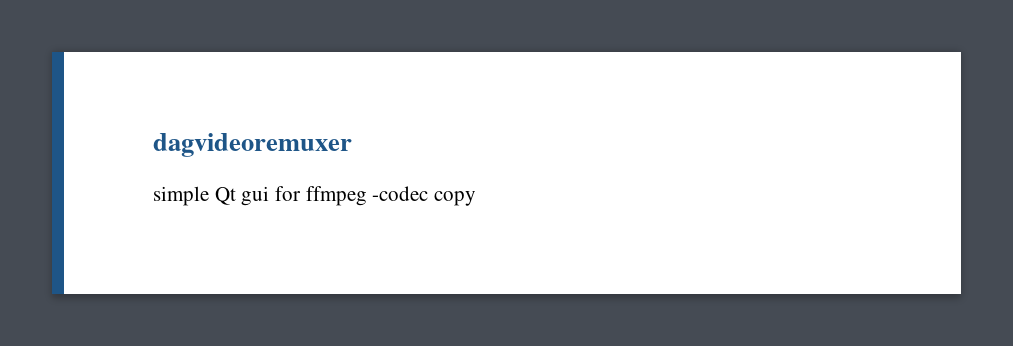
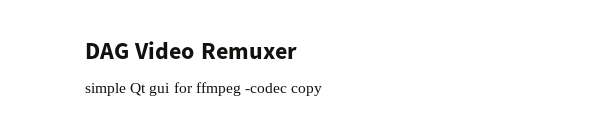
[153,133,352,157] dagvideoremuxer -> [85,41,297,60] DAG Video Remuxer

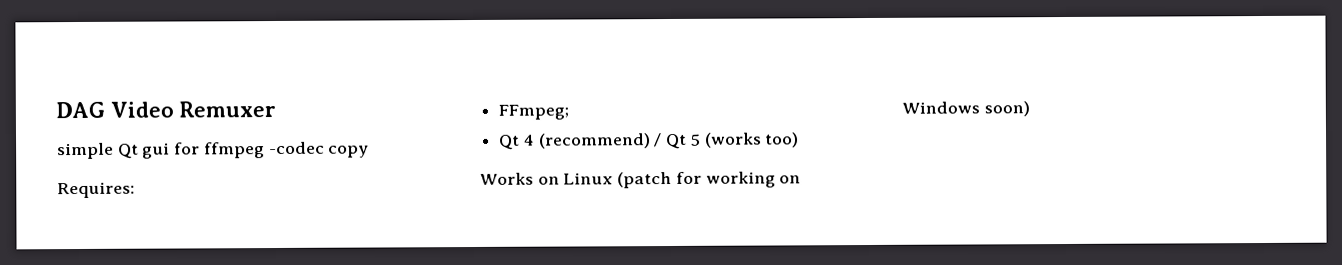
(323, 91) none -> [57,181,135,199] [498,104,570,120] [499,132,800,150] [480,171,802,189] [902,101,1030,117] // Requires: // FFmpeg; // Qt 4 (recommend) / Qt 5 (works too) // Works on Linux (patch for working on Windows soon)

